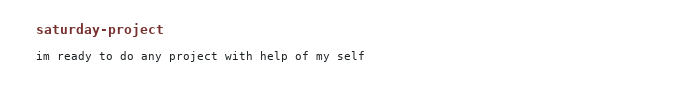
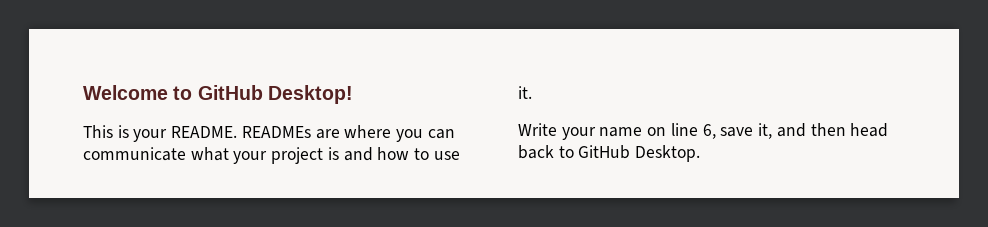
[36,23,164,37] [36,51,365,62] saturday-project // im ready to do any project with help of my self -> [83,85,353,104] [83,125,455,142] [83,147,460,164] [518,86,532,99] [518,123,889,140] [518,145,701,162] Welcome to GitHub Desktop! // This is your README. READMEs are where you can communicate what your project is and how to use it. // Write your name on line 6, save it, and then head back to GitHub Desktop.

